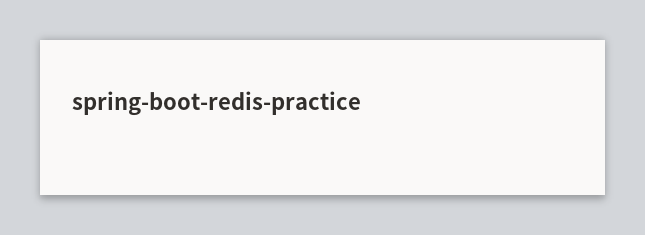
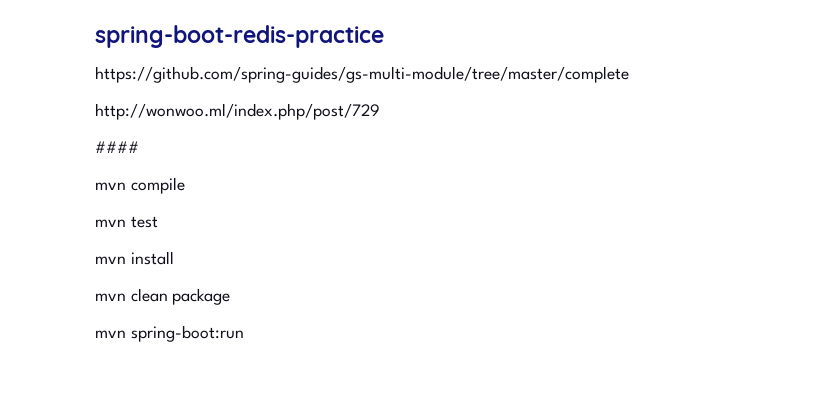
(361, 103) none -> [95,66,629,83] [95,103,380,120] [95,141,139,153] [95,177,185,194] [95,216,158,228] [95,251,174,265] [95,288,231,305] [95,325,244,342] // https://github.com/spring-guides/gs-multi-module/tree/master/complete // http://wonwoo.ml/index.php/post/729 // #### // mvn compile // mvn test // mvn install // mvn clean package // mvn spring-boot:run

